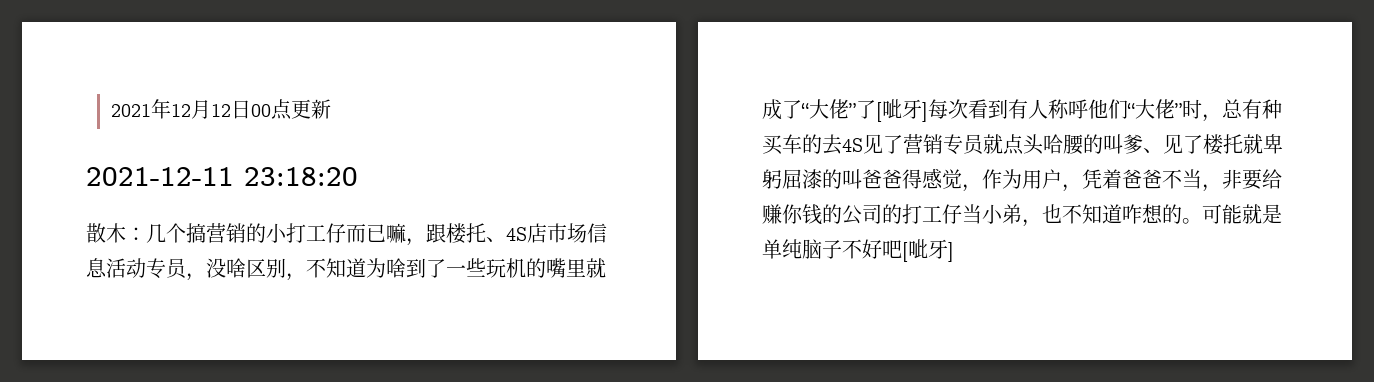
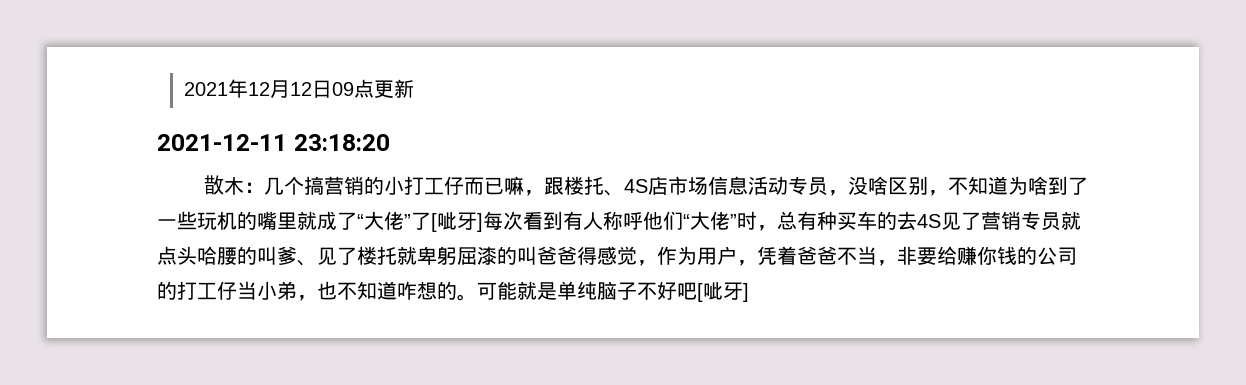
[251,104,272,117] 00 -> [332,82,355,96] 09

